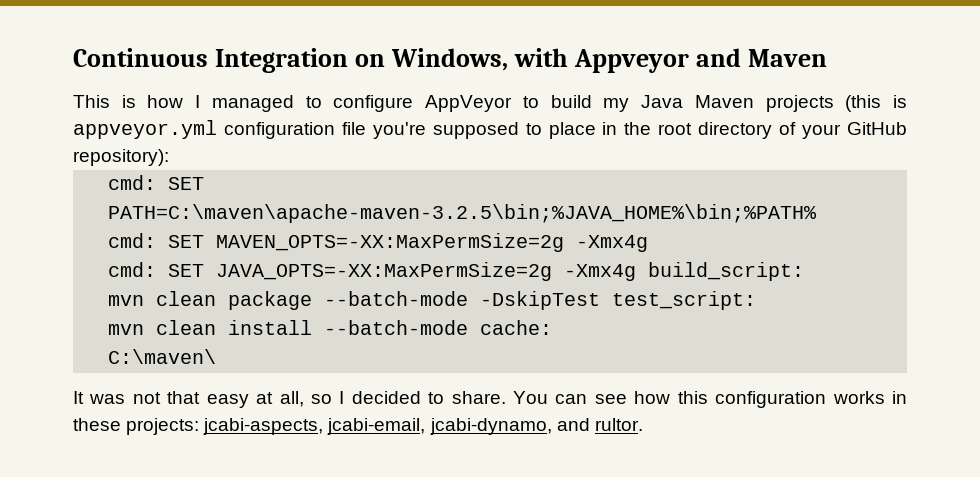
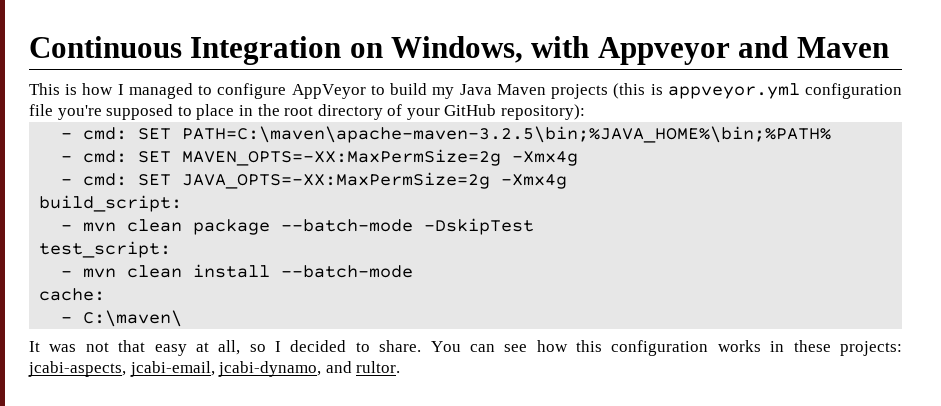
(169, 157) none -> [61,133,73,139] -
(818, 213) none -> [61,156,73,162] -
(649, 243) none -> [61,179,73,185] -
(637, 272) none -> (568, 181) //
(805, 271) none -> [61,225,73,231] -
(601, 300) none -> (535, 226) //
(757, 300) none -> [61,271,73,277] -
(469, 327) none -> (414, 271) //
(553, 327) none -> [61,317,73,323] -

